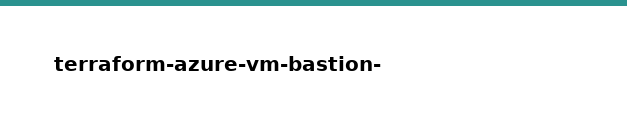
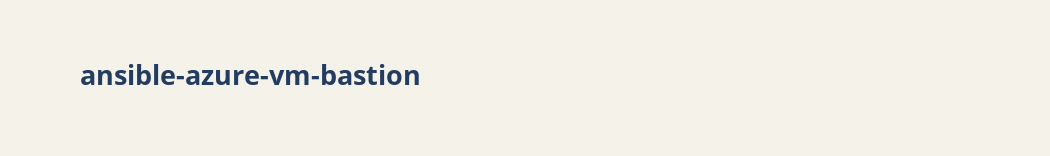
[54,56,381,71] terraform-azure-vm-bastion- -> [80,64,421,85] ansible-azure-vm-bastion

